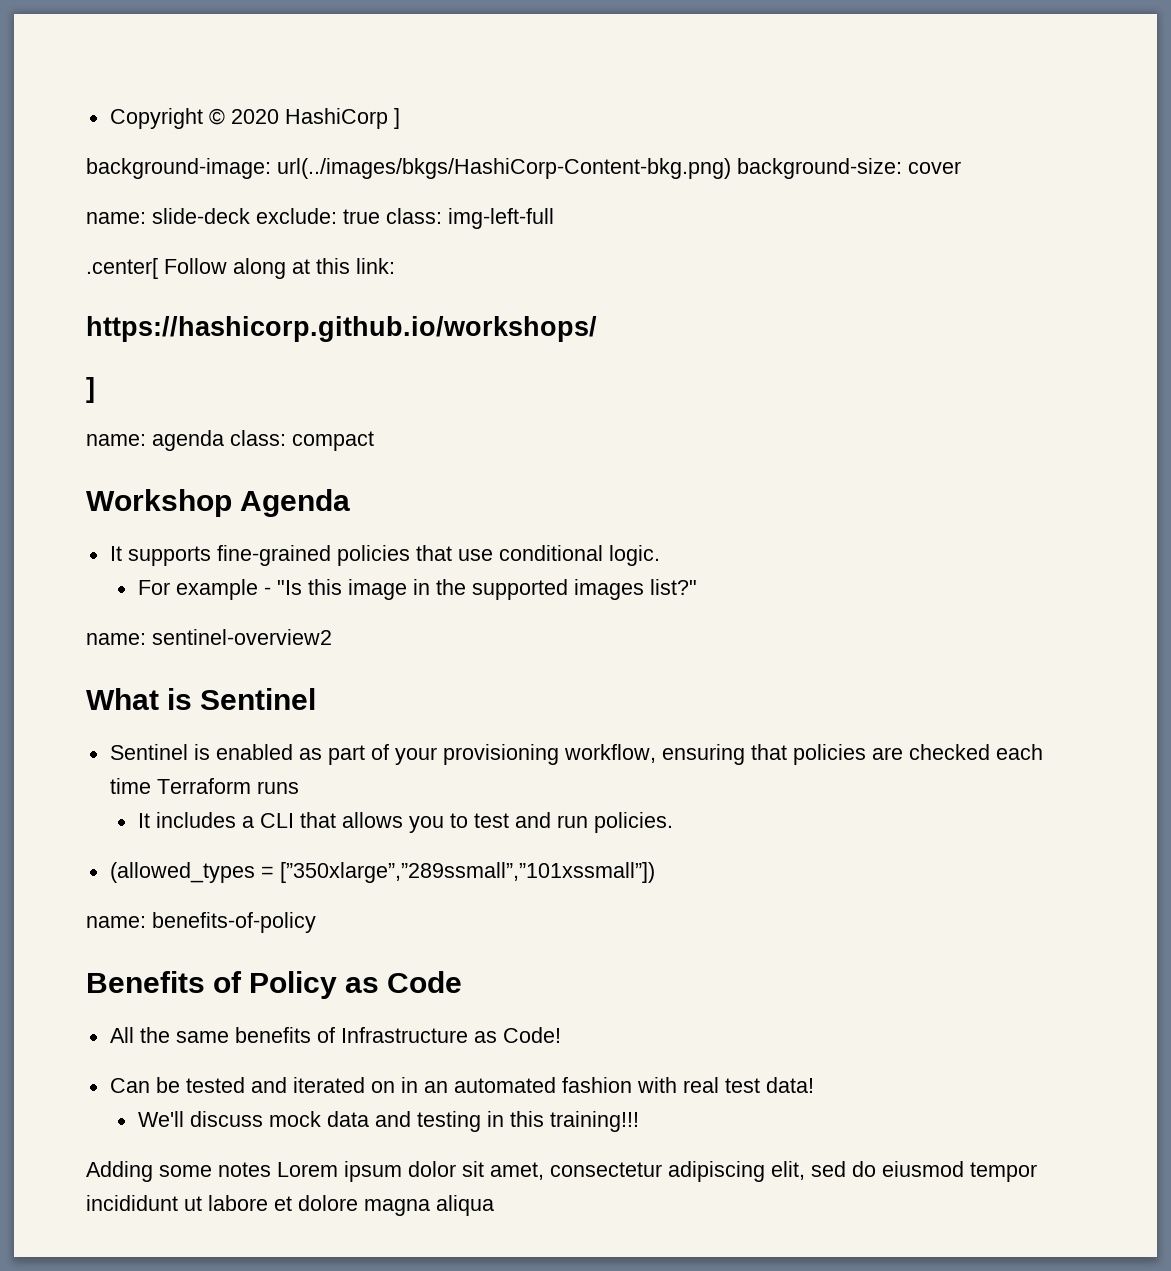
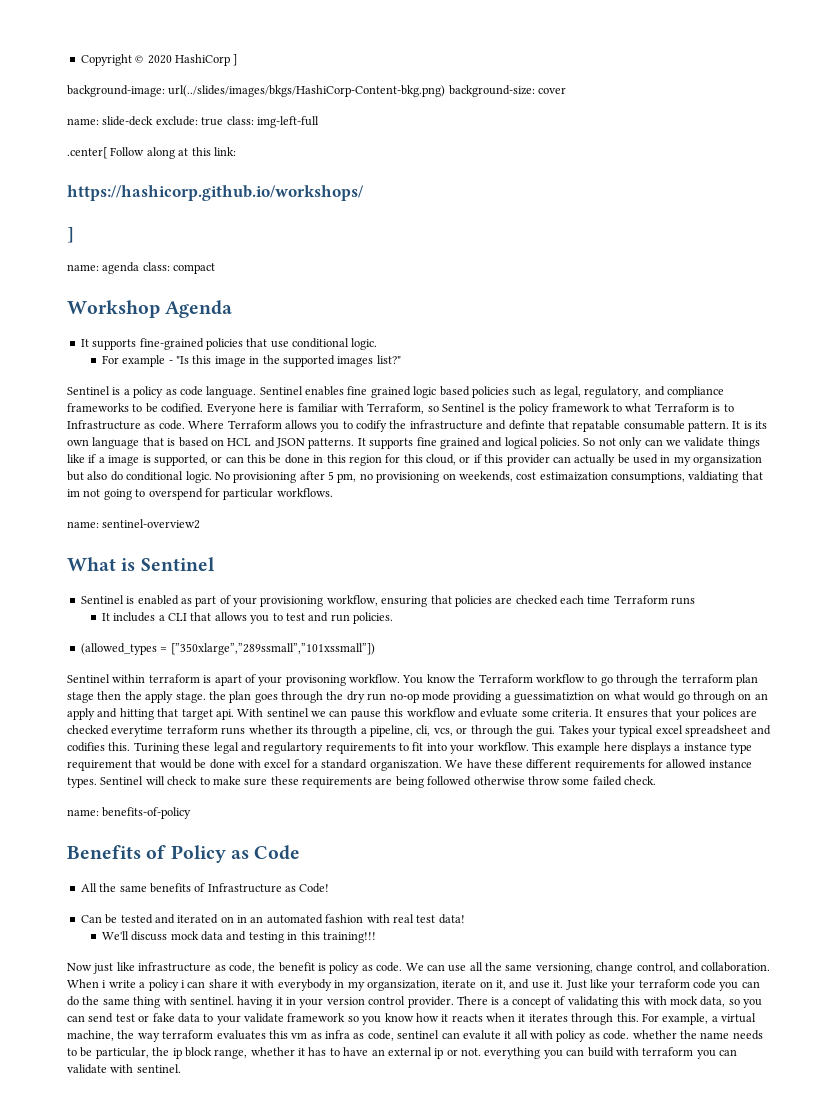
[277,158,731,179] url(../images/bkgs/HashiCorp-Content-bkg.png) -> [168,85,446,97] url(../slides/images/bkgs/HashiCorp-Content-bkg.png)
(697, 587) none -> [67,386,725,398] [67,403,734,415] [67,420,768,432] [67,437,760,449] [67,454,763,466] [67,471,763,483] [67,488,333,500] // Sentinel is a policy as code language. Sentinel enables fine grained logic based policies such as legal, regulatory, and compliance frameworks to be codified. Everyone here is familiar with Terraform, so Sentinel is the policy framework to what Terraform is to Infrastructure as code. Where Terraform allows you to codify the infrastructure and definte that repatable consumable pattern. It is its own language that is based on HCL and JSON patterns. It supports fine grained and logical policies. So not only can we validate things like if a image is supported, or can this be done in this region for this cloud, or if this provider can actually be used in my organsization but also do conditional logic. No provisioning after 5 pm, no provisioning on weekends, cost estimaization consumptions, valdiating that im not going to overspend for particular workflows.
(655, 872) none -> [67,674,759,686] [67,691,768,703] [67,708,758,720] [67,725,771,737] [67,742,753,754] [67,759,752,771] [67,776,656,788] // Sentinel within terraform is apart of your provisoning workflow. You know the Terraform workflow to go through the terraform plan stage then the apply stage. the plan goes through the dry run no-op mode providing a guessimatiztion on what would go through on an apply and hitting that target api. With sentinel we can pause this workflow and evluate some criteria. It ensures that your polices are checked everytime terraform runs whether its througth a pipeline, cli, vcs, or through the gui. Takes your typical excel spreadsheet and codifies this. Turining these legal and regulartory requirements to fit into your workflow. This example here displays a instance type requirement that would be done with excel for a standard organiszation. We have these different requirements for allowed instance types. Sentinel will check to make sure these requirements are being followed otherwise throw some failed check.
[86,1161,1037,1182] [86,1195,494,1216] Adding some notes Lorem ipsum dolor sit amet, consectetur adipiscing elit, sed do eiusmod tempor incididunt ut labore et dolore magna aliqua -> [67,962,771,974] [67,979,760,991] [67,996,762,1008] [67,1013,756,1025] [67,1030,763,1042] [67,1047,737,1059] [67,1064,181,1074] Now just like infrastructure as code, the benefit is policy as code. We can use all the same versioning, change control, and collaboration. When i write a policy i can share it with everybody in my organsization, iterate on it, and use it. Just like your terraform code you can do the same thing with sentinel. having it in your version control provider. There is a concept of validating this with mock data, so you can send test or fake data to your validate framework so you know how it reacts when it iterates through this. For example, a virtual machine, the way terraform evaluates this vm as infra as code, sentinel can evalute it all with policy as code. whether the name needs to be particular, the ip block range, whether it has to have an external ip or not. everything you can build with terraform you can validate with sentinel.

